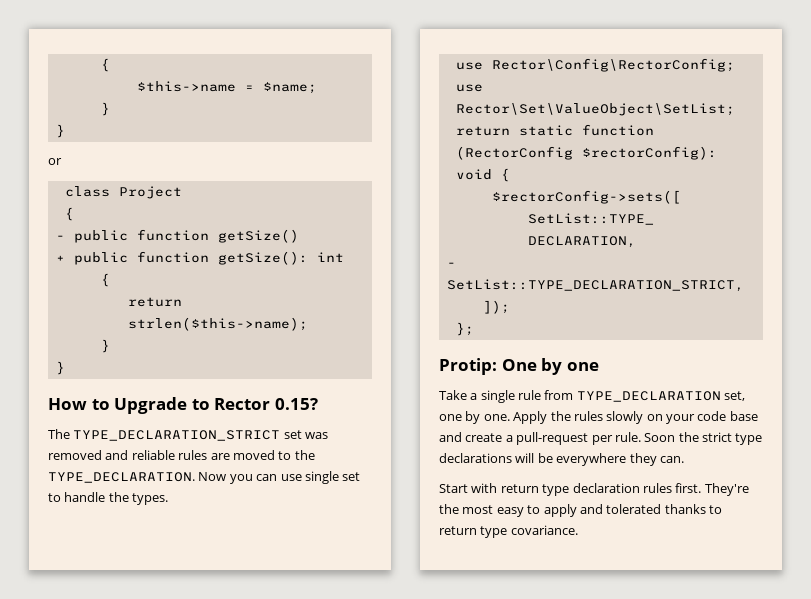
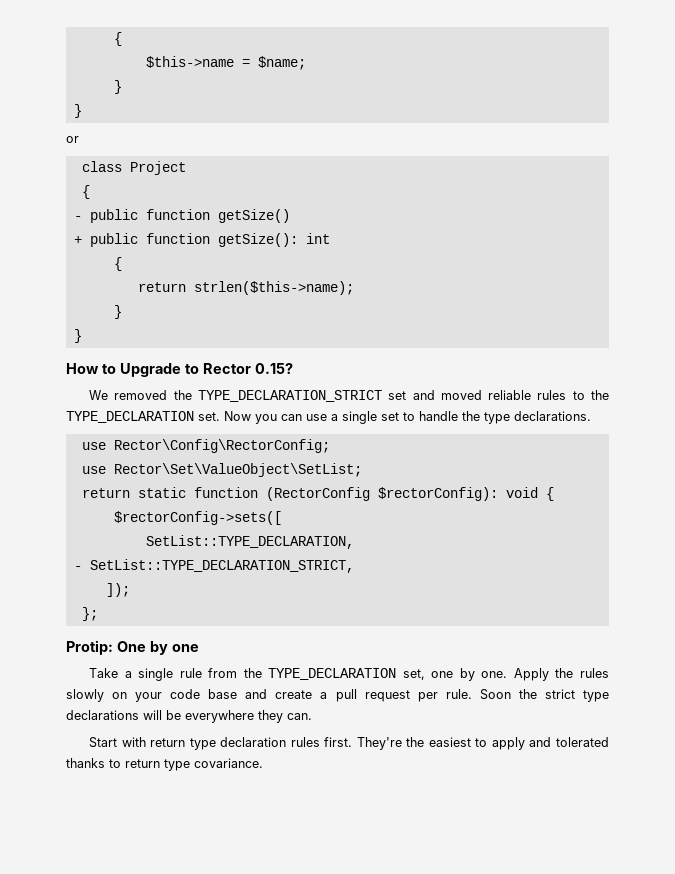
[48,429,329,441] [48,450,315,460] [48,472,195,483] The TYPE_DECLARATION_STRICT set was removed and reliable rules are moved to the TYPE_DECLARATION. -> [89,390,609,402] [66,411,220,423] We removed the TYPE_DECLARATION_STRICT set and moved reliable rules to the TYPE_DECLARATION set.
(302, 477) none -> [331,414,338,421] a
[132,493,169,505] types. -> [484,411,591,424] type declarations.
(574, 395) none -> [243,668,262,678] the
[516,432,589,445] pull-request -> [335,689,410,702] pull request
[462,505,524,517] most easy -> [428,737,471,747] easiest

